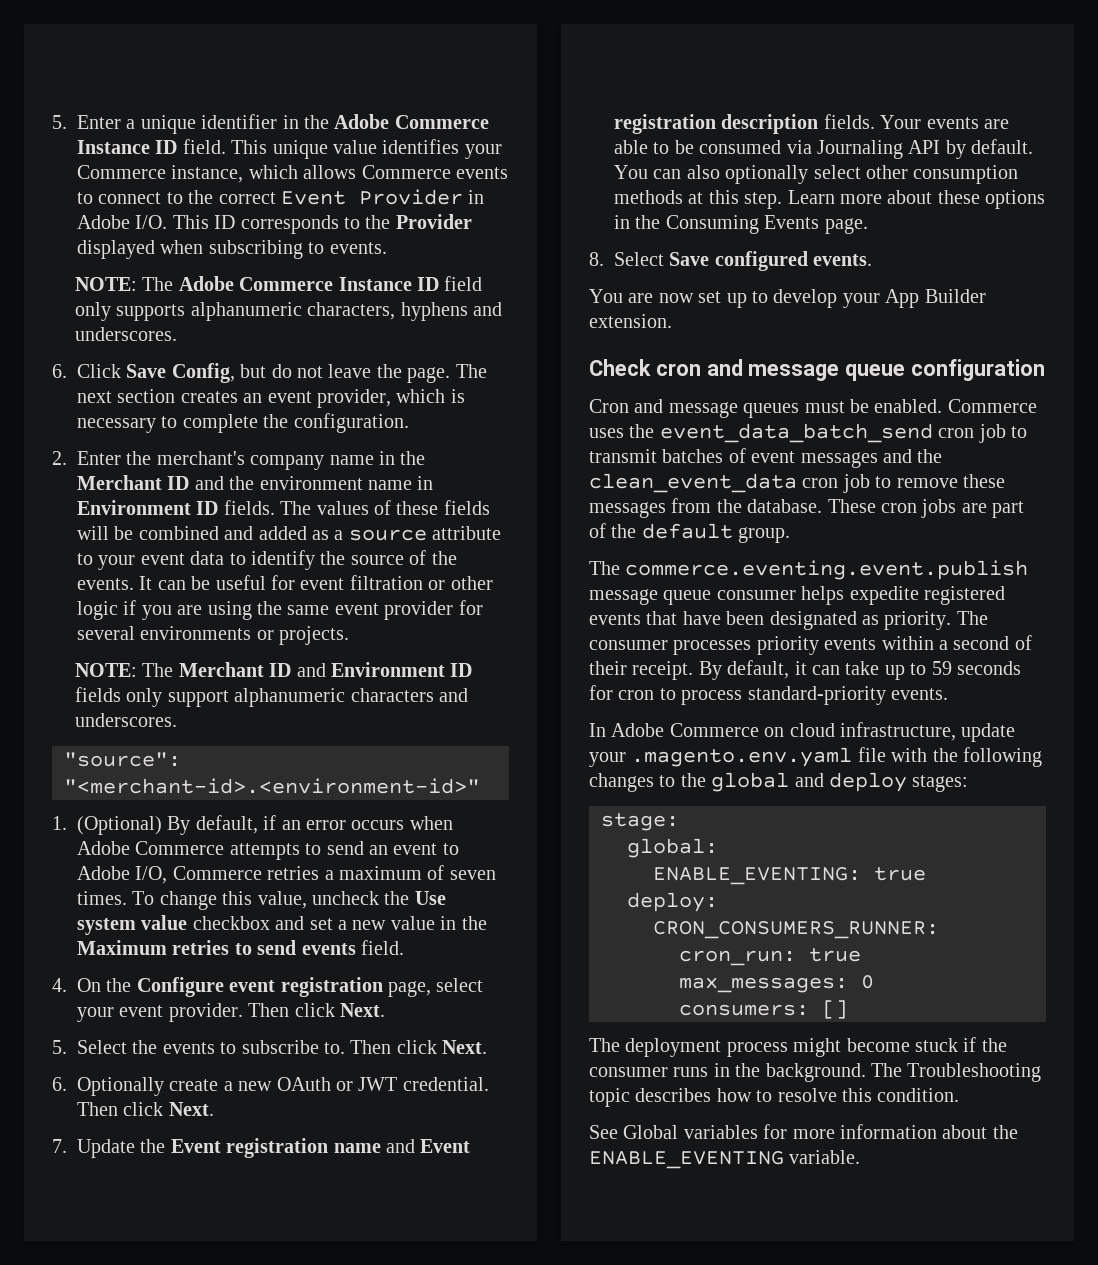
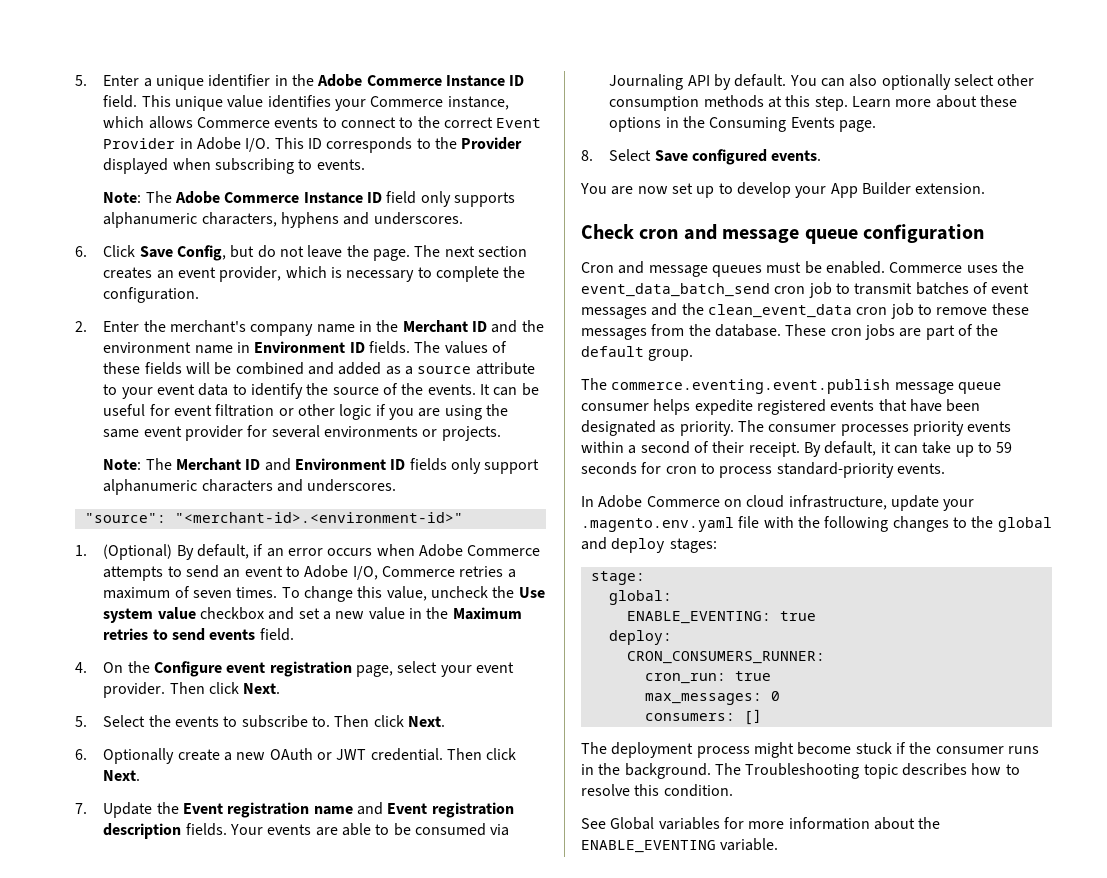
[75,277,138,291] NOTE: -> [103,192,142,203] Note:
[75,663,138,677] NOTE: -> [103,459,142,470] Note:

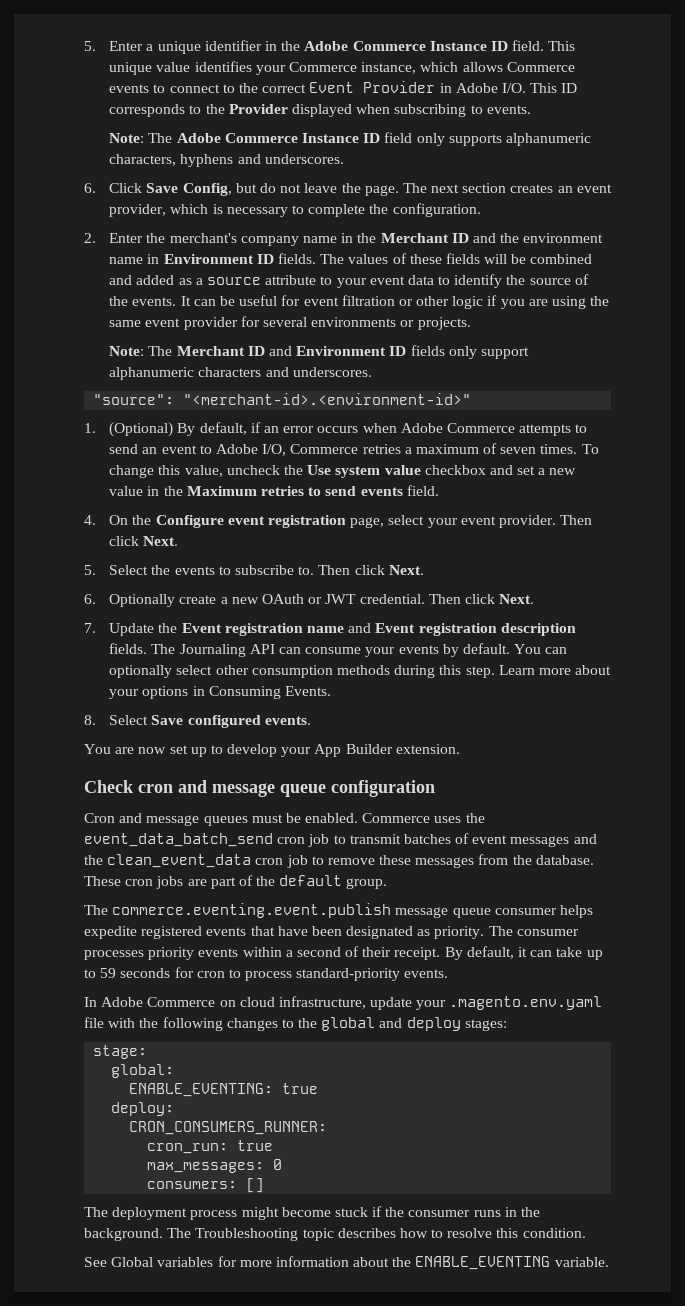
[230,823,510,836] [609,74,710,90] Your events are able to be consumed via Journaling API -> [151,644,439,657] The Journaling API can consume your events
[849,74,878,87] also -> (568, 650) none
[768,96,783,108] at -> [394,665,436,678] during
[979,95,1017,107] these -> [109,689,140,699] your
[683,116,876,132] the Consuming Events page. -> [208,686,331,699] Consuming Events.

